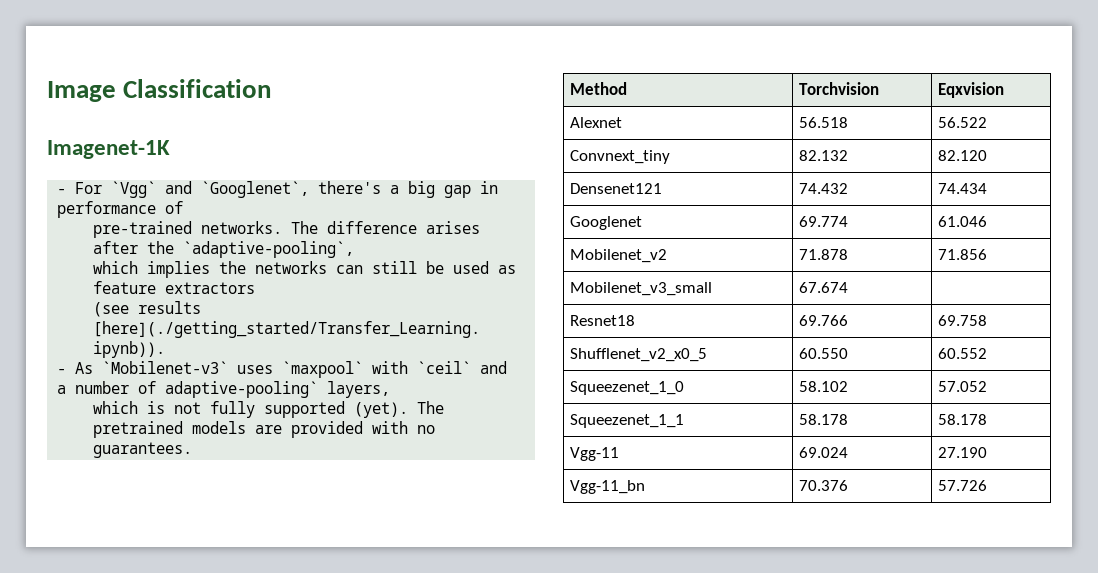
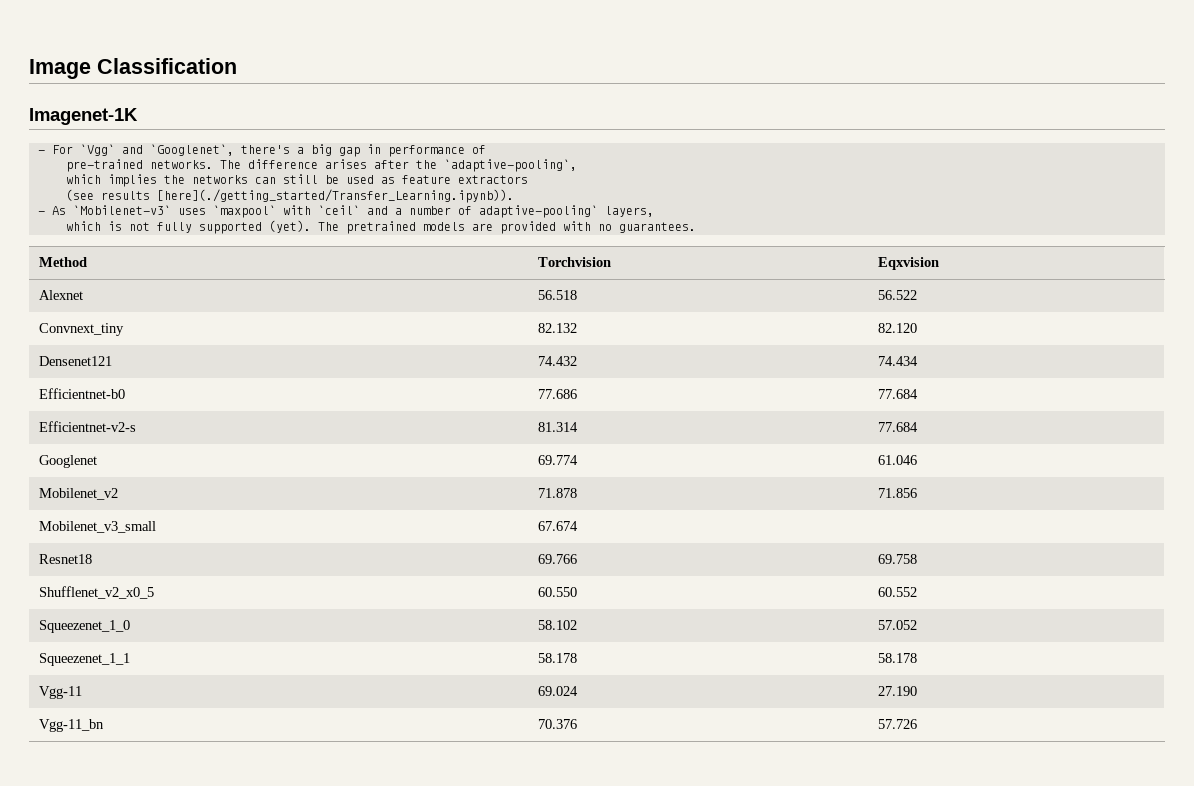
(988, 188) none -> [38,388,125,399] [537,389,577,399] [877,389,918,399] [38,421,136,432] [537,422,578,432] [877,422,918,432] // Efficientnet-b0 | 77.686 | 77.684 // Efficientnet-v2-s | 81.314 | 77.684

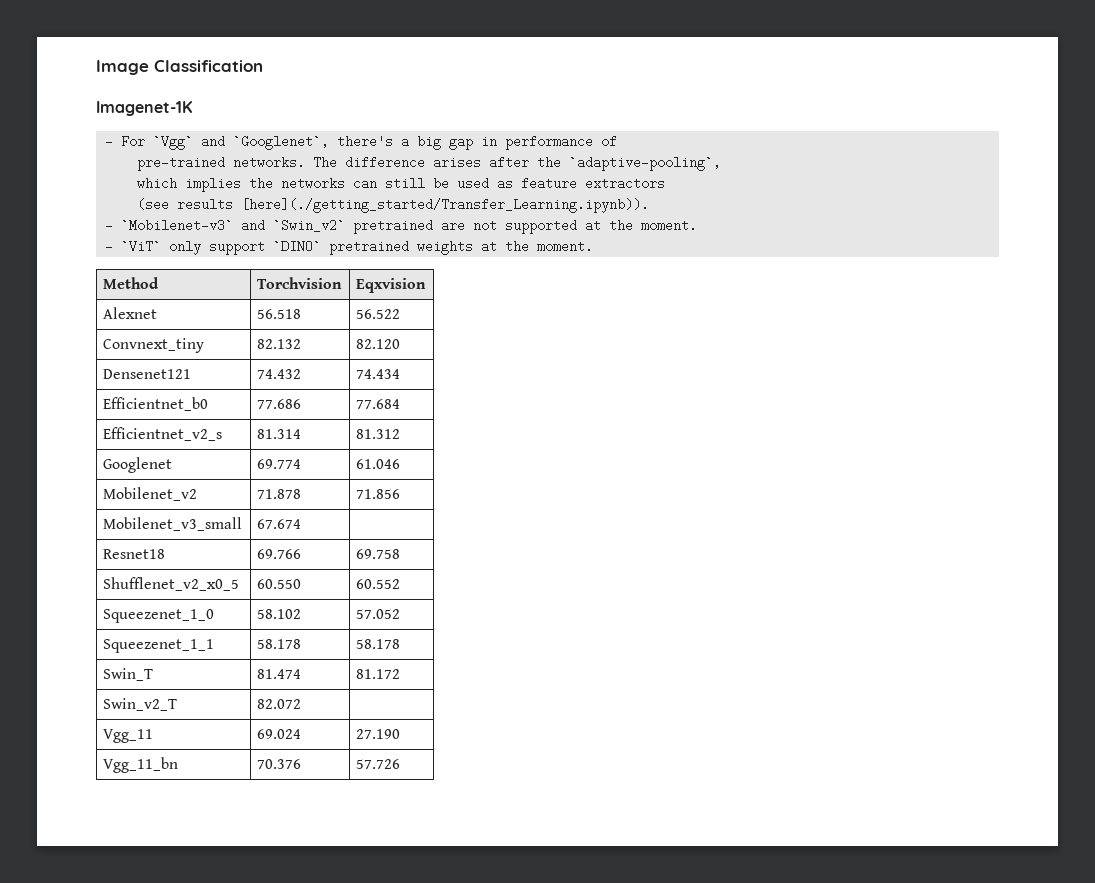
[51,205,654,218] [65,220,696,234] As `Mobilenet-v3` uses `maxpool` with `ceil` and a number of adaptive-pooling` layers, // which is not fully supported (yet). The pretrained models are provided with no guarantees. -> [121,219,698,234] [105,240,594,255] `Mobilenet-v3` and `Swin_v2` pretrained are not supported at the moment. // - `ViT` only support `DINO` pretrained weights at the moment.
[38,388,125,399] Efficientnet-b0 -> [103,397,209,411] Efficientnet_b0
[38,421,136,432] Efficientnet-v2-s -> [103,427,223,441] Efficientnet_v2_s
[877,422,918,432] 77.684 -> [356,429,401,439] 81.312
[38,686,82,699] Vgg-11 -> [103,668,154,681] [257,669,302,679] [356,669,401,679] [103,698,178,711] [257,699,302,709] [103,729,154,743] Swin_T | 81.474 | 81.172 // Swin_v2_T | 82.072 | // Vgg_11
[38,719,104,732] Vgg-11_bn -> [103,757,179,773] Vgg_11_bn

